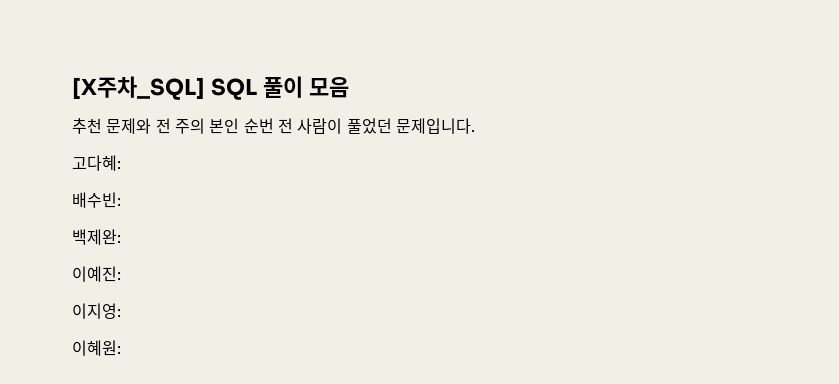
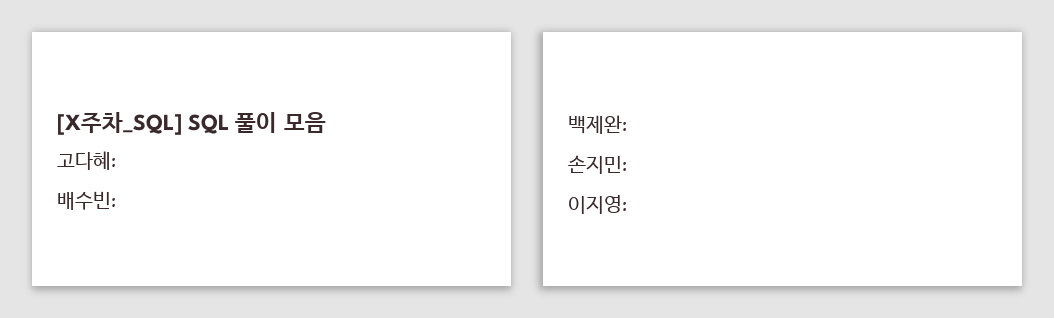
[72,118,475,134] // 추천 문제와 전 주의 본인 순번 전 사람이 풀었던 문제입니다. -> (326, 122) none
[72,266,121,282] 이예진: -> [568,155,627,174] 손지민:
[72,340,121,356] // 이혜원: -> (627, 204) none

